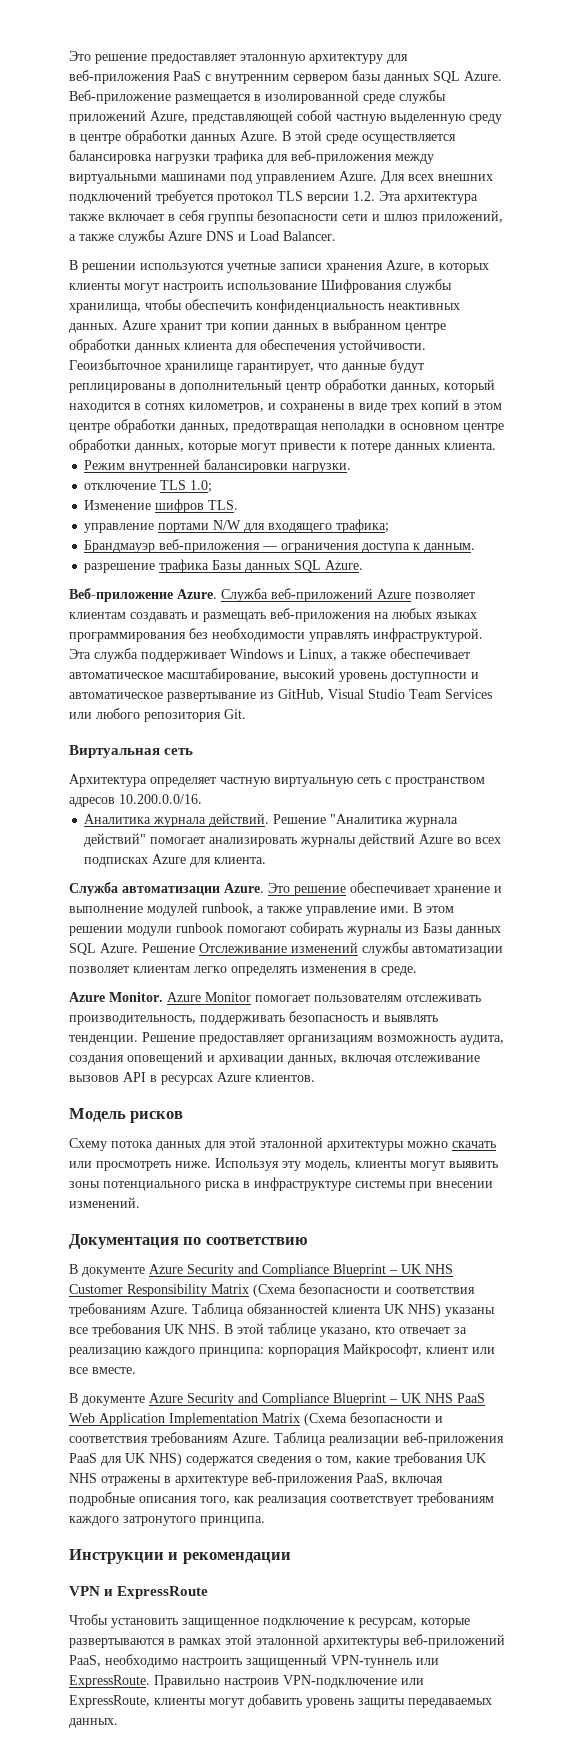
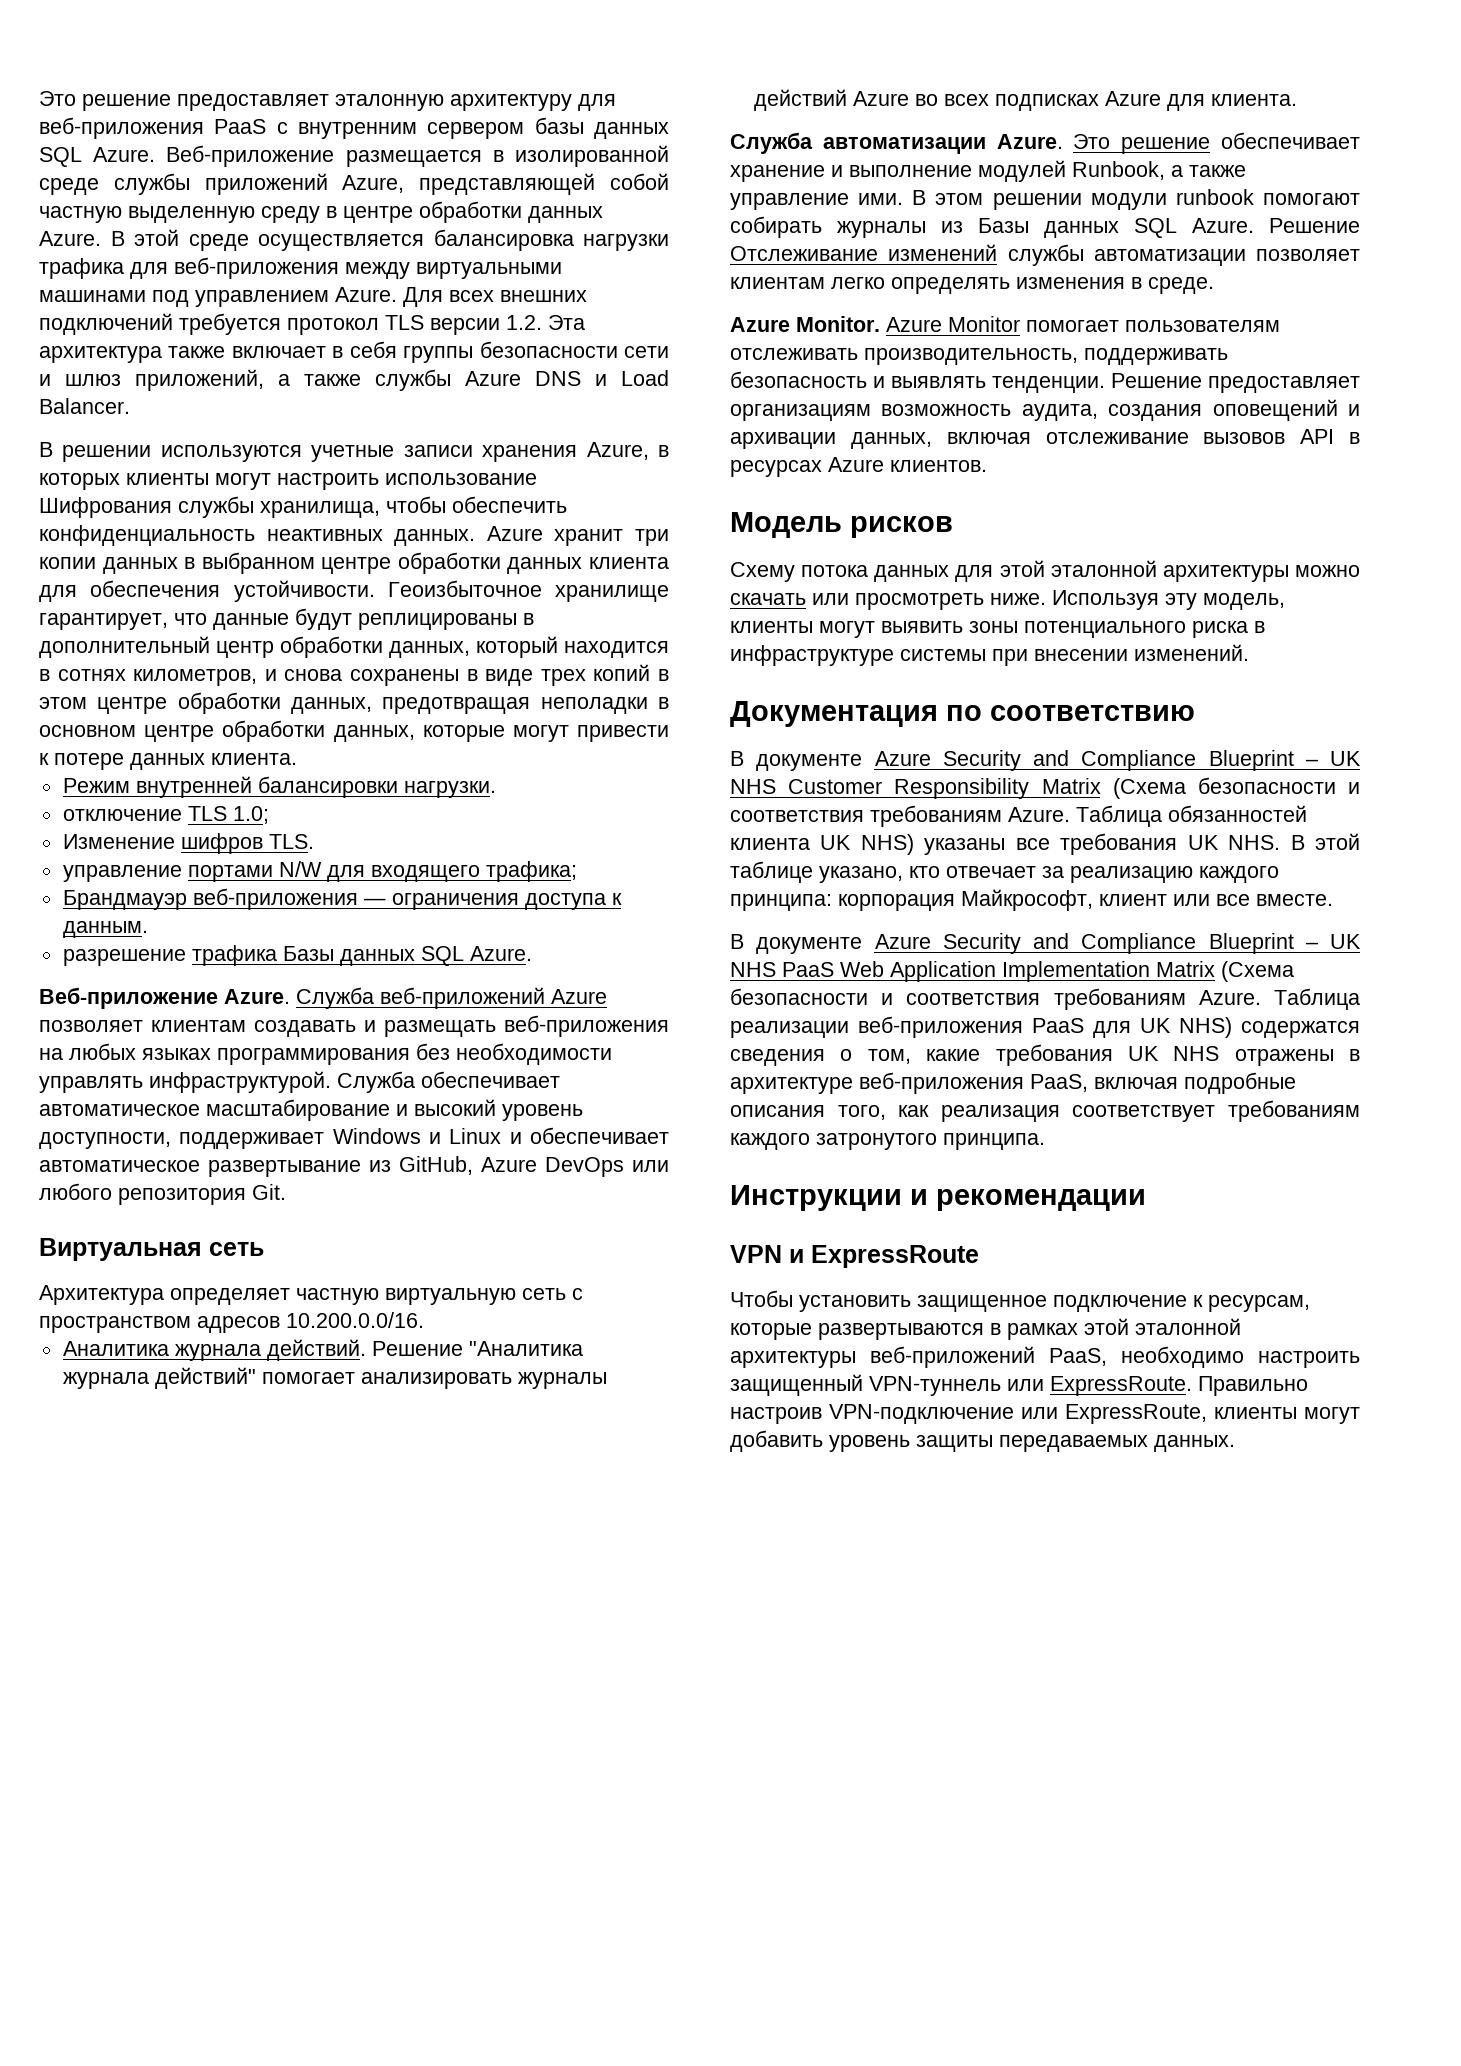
(276, 406) none -> [284,669,343,681] снова
[69,648,470,662] [69,668,479,682] [69,689,492,702] Эта служба поддерживает Windows и Linux, а также обеспечивает автоматическое масштабирование, высокий уровень доступности и автоматическое развертывание из GitHub, Visual Studio Team Services -> [337,1071,560,1093] [39,1099,583,1121] [39,1127,669,1149] [39,1156,624,1177] Служба обеспечивает автоматическое масштабирование и высокий уровень доступности, поддерживает Windows и Linux и обеспечивает автоматическое развертывание из GitHub, Azure DevOps
[202,903,253,915] runbook, -> [1072,161,1165,180] Runbook,

